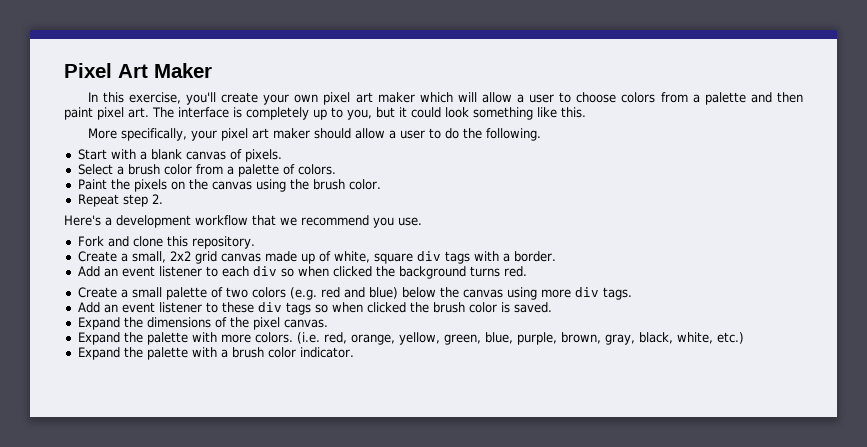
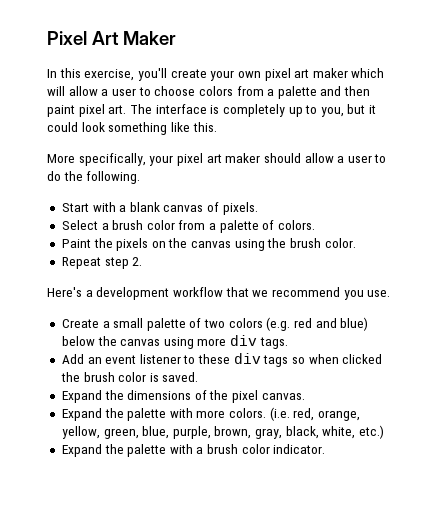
[77,236,255,249] [77,251,556,264] [77,266,527,279] // Fork and clone this repository. // Create a small, 2x2 grid canvas made up of white, square div tags with a border. // Add an event listener to each div so when clicked the background turns red. -> (391, 293) none

